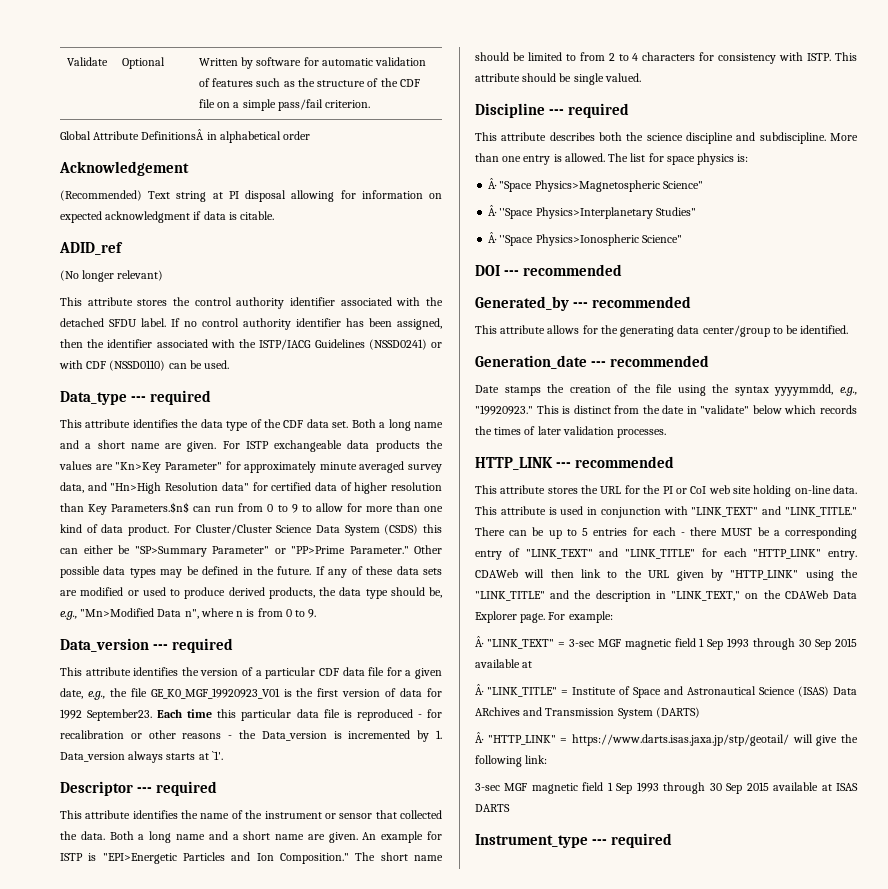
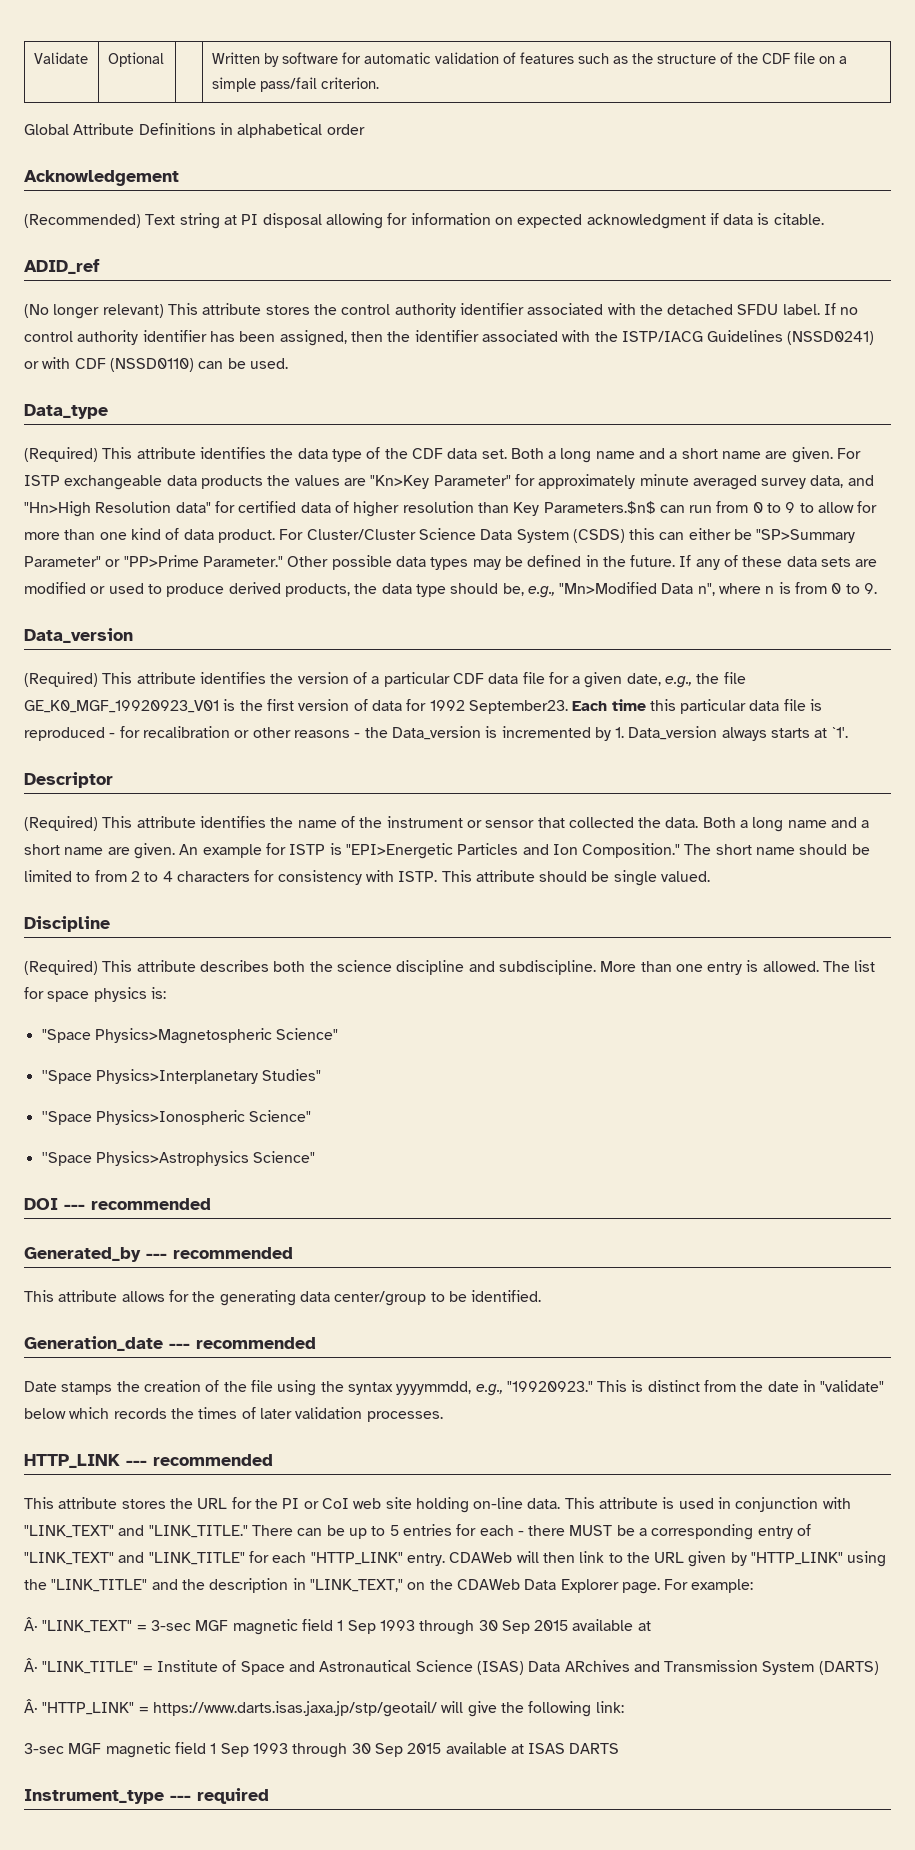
[141,129,205,140] DefinitionsÂ -> [138,123,216,135] Definitions
(164, 275) // -> (164, 311) none
[131,390,212,405] --- required // -> [24,447,98,462] // (Required)
[153,638,234,653] --- required // -> [24,672,98,687] // (Required)
[137,781,218,796] --- required // -> [24,816,98,831] // (Required)
[549,103,630,118] --- required // -> [24,960,98,975] // (Required)
[488,178,498,189] Â· -> (166, 993) none
[488,205,498,216] Â· -> (339, 1034) none
[488,232,498,243] Â· -> (322, 1075) none
(682, 239) none -> [41,1151,316,1166] // ''Space Physics>Astrophysics Science"

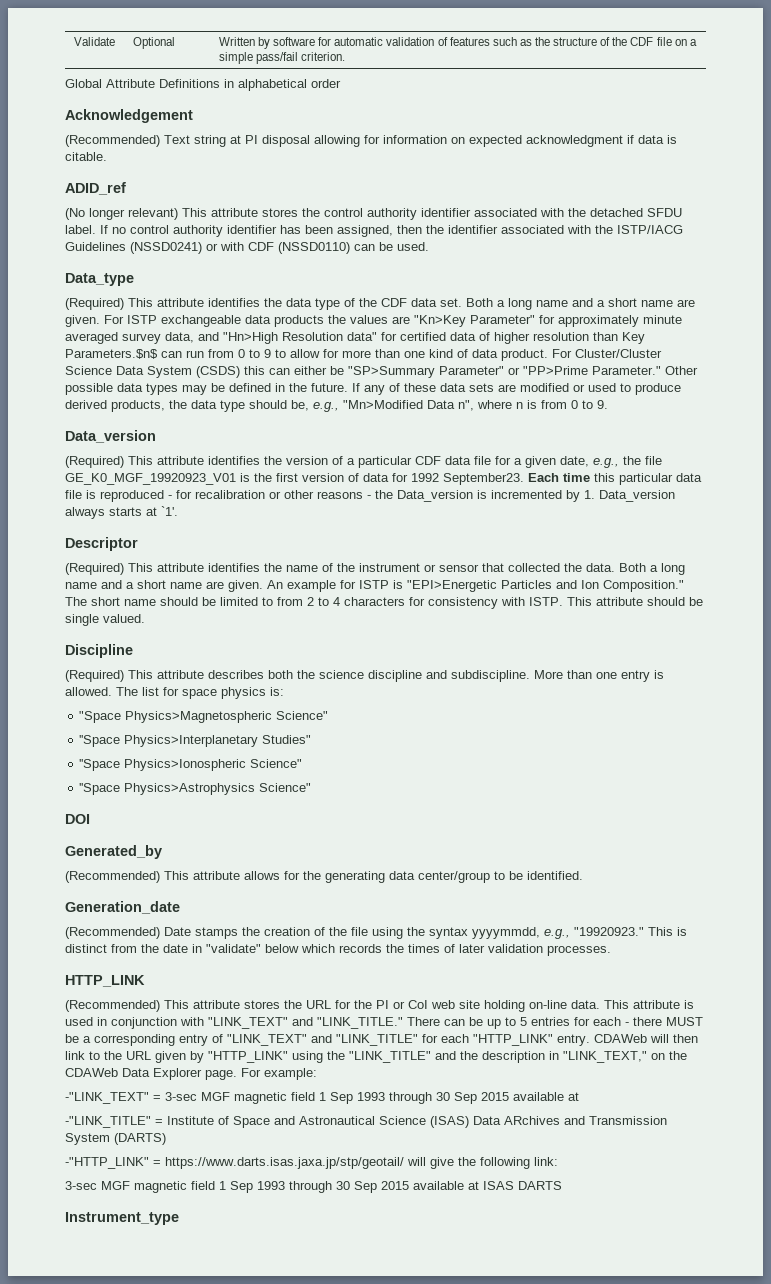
[64,1198,211,1210] --- recommended -> (90, 819) none
[146,1247,293,1259] --- recommended // -> [65,871,160,883] // (Recommended)
[169,1337,316,1349] --- recommended // -> [65,927,160,939] // (Recommended)
[126,1454,273,1466] --- recommended // -> [65,1000,160,1012] // (Recommended)
[24,1617,133,1633] Â· "LINK_TEXT" -> [65,1092,149,1104] -"LINK_TEXT"
[24,1658,139,1674] Â· "LINK_TITLE" -> [65,1116,151,1128] -"LINK_TITLE"
[24,1699,135,1715] Â· "HTTP_LINK" -> [65,1157,149,1169] -"HTTP_LINK"
[170,1788,269,1804] --- required -> (179, 1218) none

